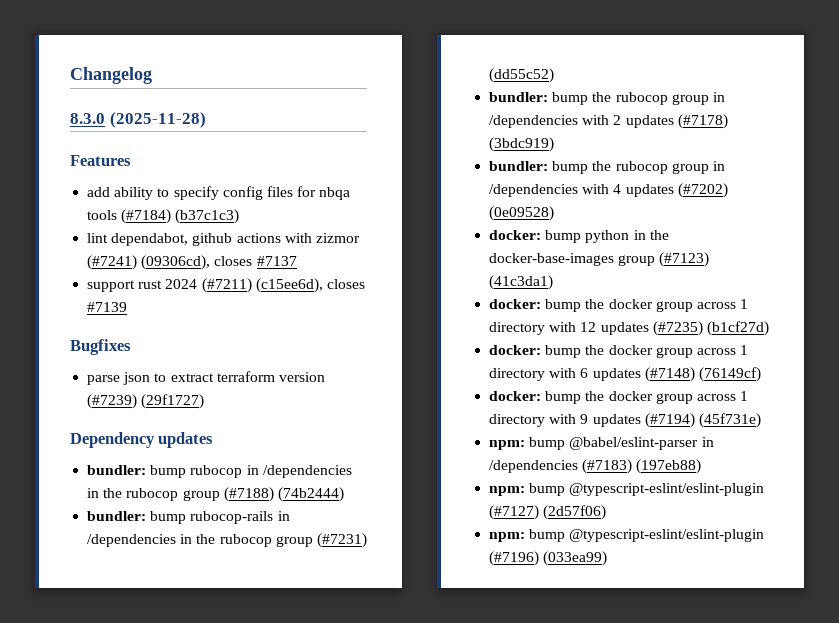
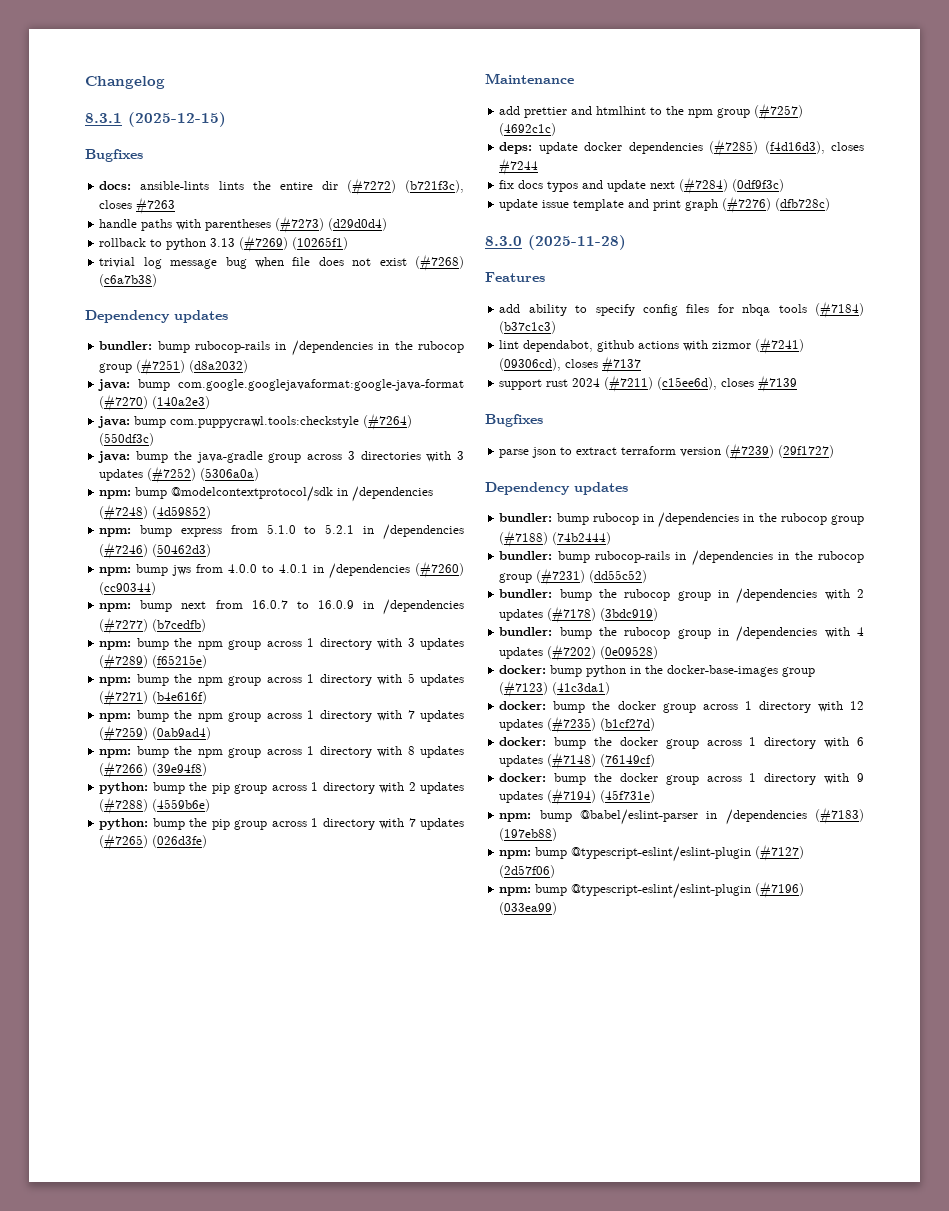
(152, 75) none -> [85,112,226,127] [85,149,143,162] [99,178,464,195] [99,197,176,214] [99,216,388,233] [99,235,349,252] [99,254,464,271] [99,274,158,287] [85,310,228,323] [99,340,464,356] [99,358,249,375] [98,379,464,391] [99,394,211,411] [98,413,413,430] [99,433,155,446] [98,451,465,463] [99,466,260,483] [99,486,434,502] [99,504,212,521] [99,524,464,540] [99,542,212,559] [99,561,464,579] [99,582,157,595] [99,599,464,615] [99,617,207,634] [99,638,464,650] [99,653,208,670] [99,673,464,686] [99,689,208,706] [99,710,464,722] [99,725,212,742] [99,746,464,758] [99,761,208,778] [99,782,464,794] [99,797,211,814] [99,818,464,830] [99,833,208,850] [485,73,574,84] [499,103,804,120] [499,123,557,136] [499,139,864,156] [499,158,539,175] [499,177,785,194] [499,196,831,213] // 8.3.1 (2025-12-15) // Bugfixes // docs: ansible-lints lints the entire dir (#7272) (b721f3c), closes #7263 // handle paths with parentheses (#7273) (d29d0d4) // rollback to python 3.13 (#7269) (10265f1) // trivial log message bug when file does not exist (#7268) (c6a7b38) // Dependency updates // bundler: bump rubocop-rails in /dependencies in the rubocop group (#7251) (d8a2032) // java: bump com.google.googlejavaformat:google-java-format (#7270) (140a2e3) // java: bump com.puppycrawl.tools:checkstyle (#7264) (550df3c) // java: bump the java-gradle group across 3 directories with 3 updates (#7252) (5306a0a) // npm: bump @modelcontextprotocol/sdk in /dependencies (#7248) (4d59852) // npm: bump express from 5.1.0 to 5.2.1 in /dependencies (#7246) (50462d3) // npm: bump jws from 4.0.0 to 4.0.1 in /dependencies (#7260) (cc90344) // npm: bump next from 16.0.7 to 16.0.9 in /dependencies (#7277) (b7cedfb) // npm: bump the npm group across 1 directory with 3 updates (#7289) (f65215e) // npm: bump the npm group across 1 directory with 5 updates (#7271) (b4e616f) // npm: bump the npm group across 1 directory with 7 updates (#7259) (0ab9ad4) // npm: bump the npm group across 1 directory with 8 updates (#7266) (39e94f8) // python: bump the pip group across 1 directory with 2 updates (#7288) (4559b6e) // python: bump the pip group across 1 directory with 7 updates (#7265) (026d3fe) // Maintenance // add prettier and htmlhint to the npm group (#7257) (4692c1c) // deps: update docker dependencies (#7285) (f4d16d3), closes #7244 // fix docs typos and update next (#7284) (0df9f3c) // update issue template and print graph (#7276) (dfb728c)

